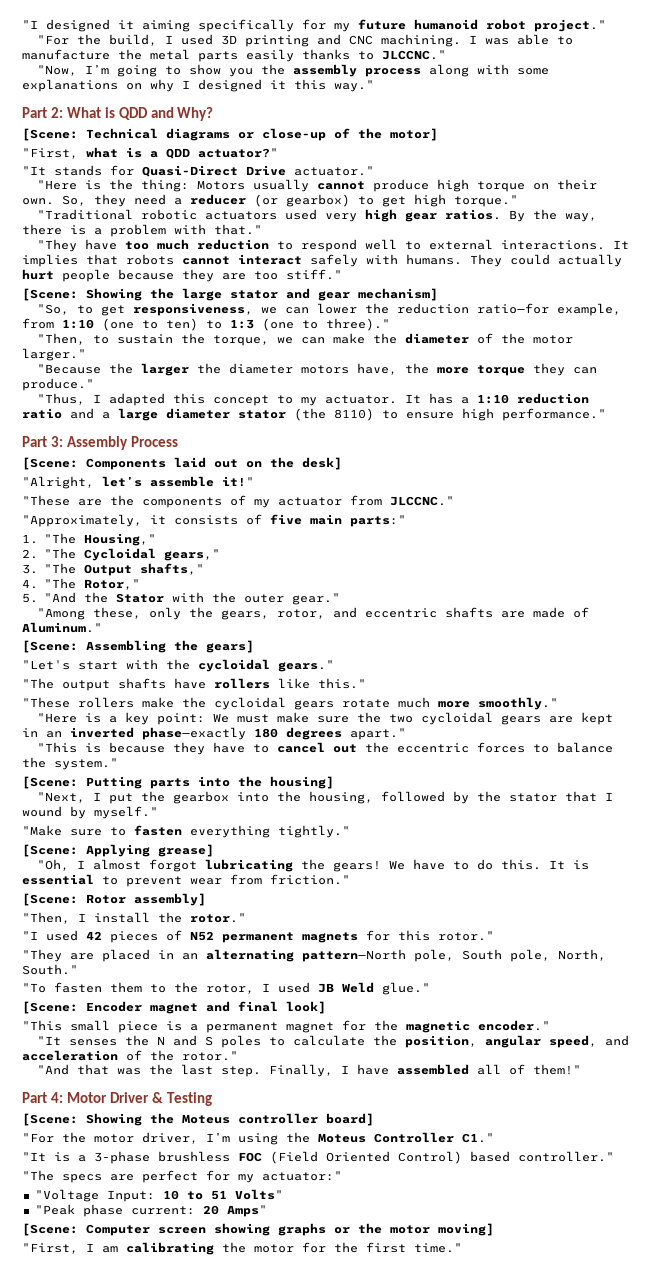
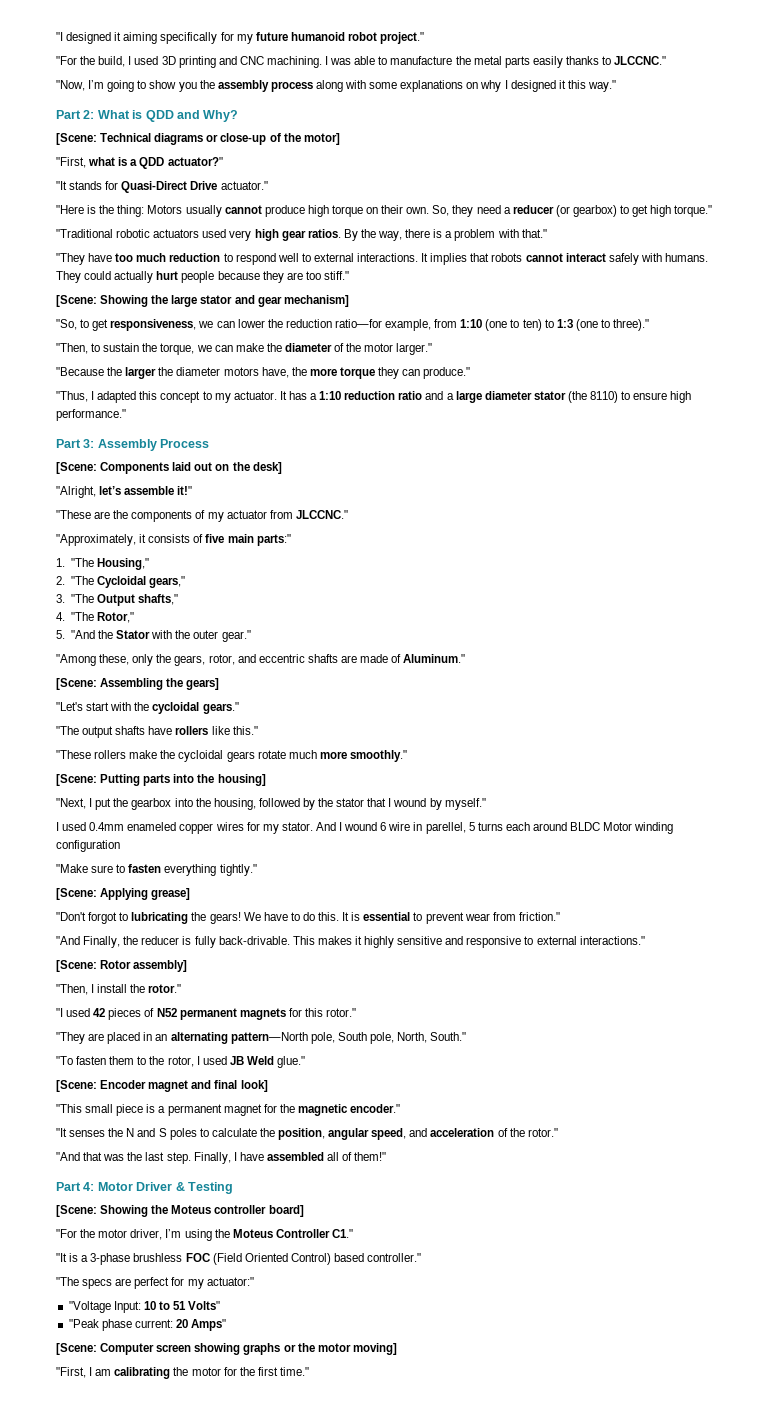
[37,712,614,725] [22,727,406,740] [37,742,614,755] [22,757,118,770] // "Here is a key point: We must make sure the two cycloidal gears are kept in an inverted phase—exactly 180 degrees apart." // "This is because they have to cancel out the eccentric forces to balance the system." -> (407, 756) none
(158, 812) none -> [56,822,674,834] [56,840,120,852] // I used 0.4mm enameled copper wires for my stator. And I wound 6 wire in parellel, 5 turns each around BLDC Motor winding configuration
[37,859,198,872] "Oh, I almost forgot -> [56,912,129,924] "Don't forgot to
(350, 879) none -> [56,936,645,948] // "And Finally, the reducer is fully back-drivable. This makes it highly sensitive and responsive to external interactions."

